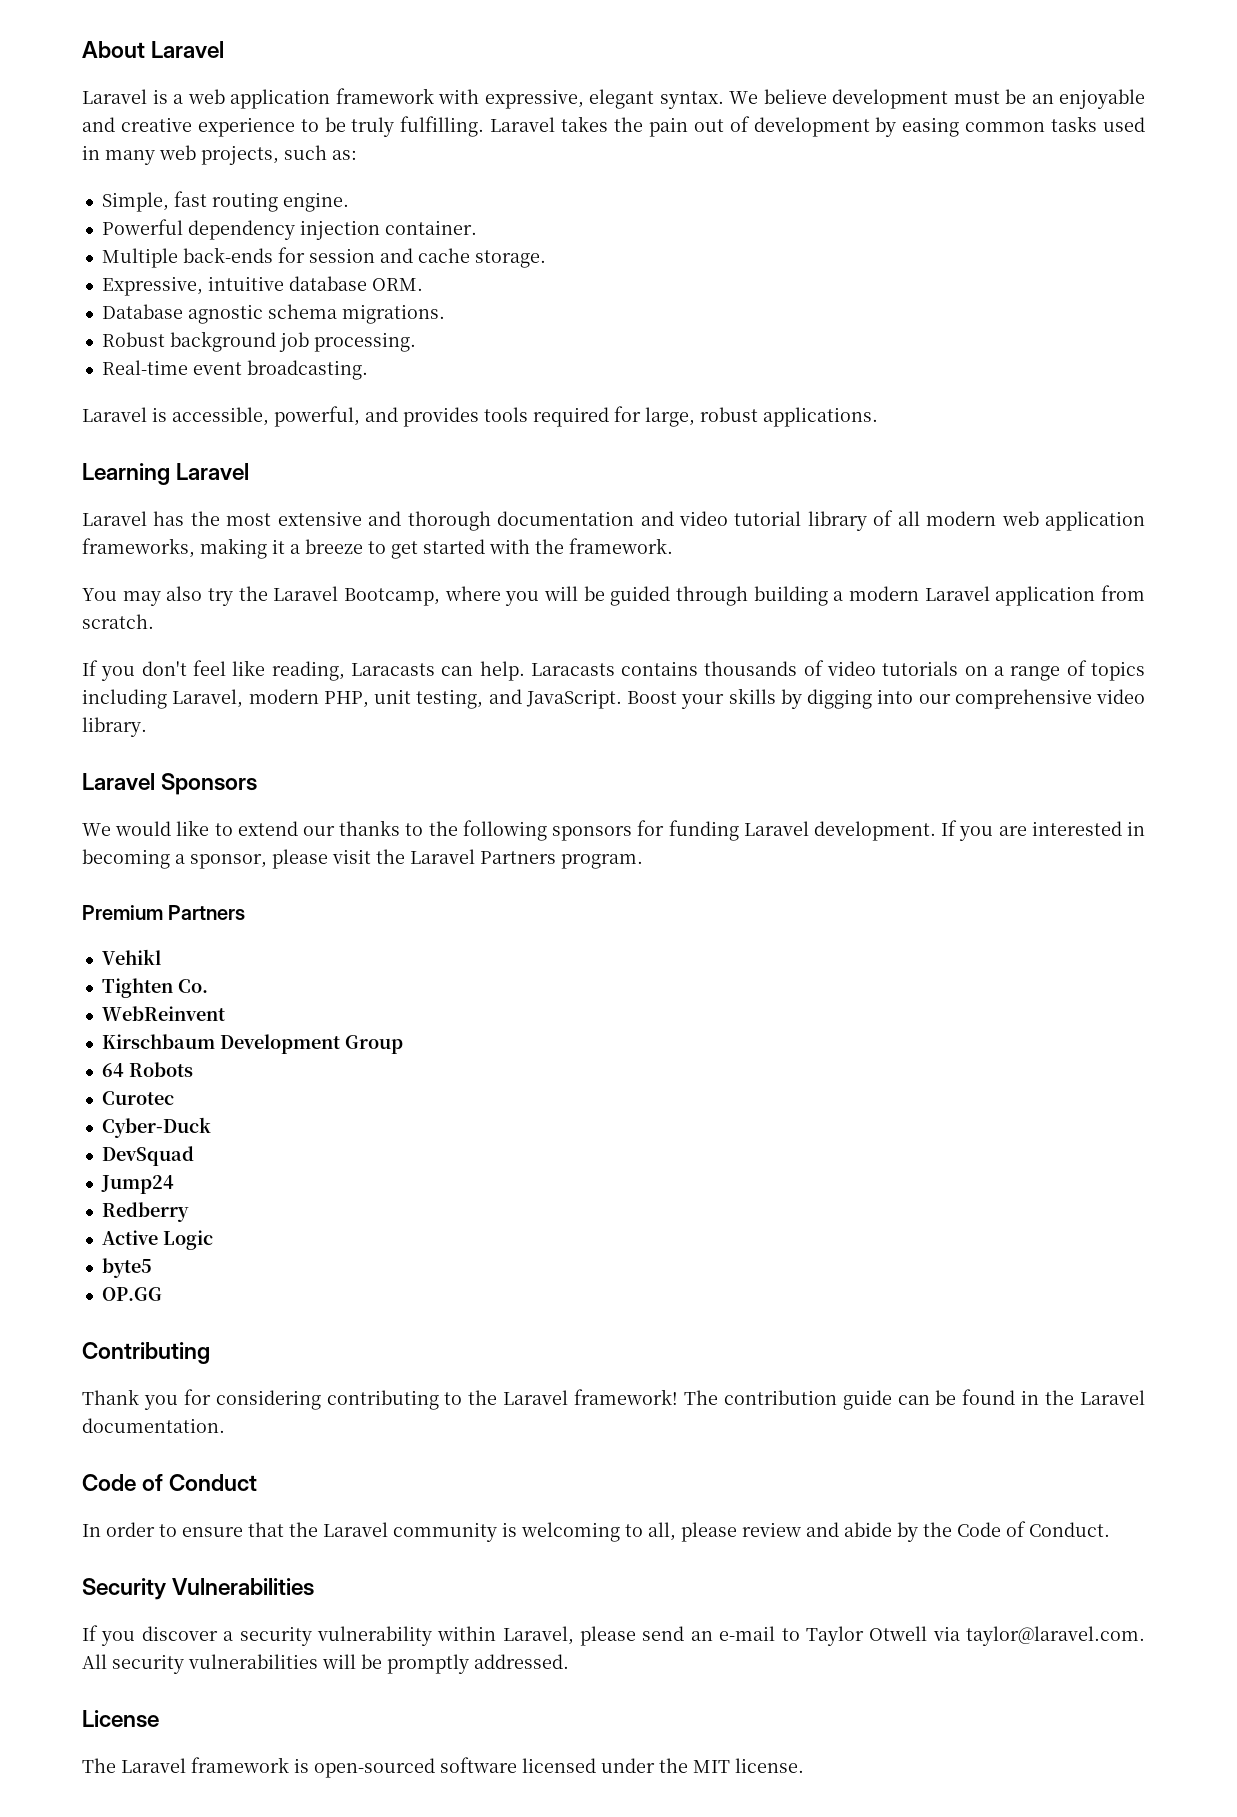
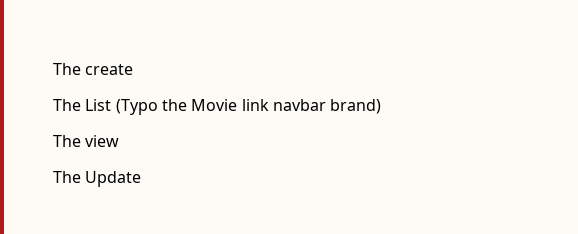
[82,41,225,58] [82,88,1145,109] [82,116,1146,137] [82,145,357,165] [101,191,349,212] [101,219,477,240] [101,247,546,268] [101,276,423,296] [101,304,445,324] [101,331,416,352] [101,360,368,380] [82,406,878,427] [82,463,250,485] [82,510,1145,531] [82,538,673,559] [82,585,1145,606] [82,614,154,629] [82,660,1145,681] [82,688,1145,709] [82,717,147,737] [82,773,258,795] [82,820,1145,841] [82,849,643,869] [82,905,246,920] [101,949,161,965] [101,978,208,998] [101,1006,225,1021] [101,1034,403,1054] [101,1062,193,1077] [101,1091,174,1105] [101,1117,211,1138] [101,1146,194,1166] [100,1175,174,1194] [101,1202,189,1222] [101,1230,213,1250] [101,1258,152,1278] [101,1287,162,1301] [82,1342,210,1364] [82,1389,1145,1410] [82,1418,225,1433] [82,1474,258,1491] [82,1521,1110,1542] [82,1578,315,1600] [82,1625,1145,1646] [82,1654,569,1674] [82,1710,159,1728] [82,1757,804,1778] About Laravel // Laravel is a web application framework with expressive, elegant syntax. We believe development must be an enjoyable and creative experience to be truly fulfilling. Laravel takes the pain out of development by easing common tasks used in many web projects, such as: // Simple, fast routing engine. // Powerful dependency injection container. // Multiple back-ends for session and cache storage. // Expressive, intuitive database ORM. // Database agnostic schema migrations. // Robust background job processing. // Real-time event broadcasting. // Laravel is accessible, powerful, and provides tools required for large, robust applications. // Learning Laravel // Laravel has the most extensive and thorough documentation and video tutorial library of all modern web application frameworks, making it a breeze to get started with the framework. // You may also try the Laravel Bootcamp, where you will be guided through building a modern Laravel application from scratch. // If you don't feel like reading, Laracasts can help. Laracasts contains thousands of video tutorials on a range of topics including Laravel, modern PHP, unit testing, and JavaScript. Boost your skills by digging into our comprehensive video library. // Laravel Sponsors // We would like to extend our thanks to the following sponsors for funding Laravel development. If you are interested in becoming a sponsor, please visit the Laravel Partners program. // Premium Partners // Vehikl // Tighten Co. // WebReinvent // Kirschbaum Development Group // 64 Robots // Curotec // Cyber-Duck // DevSquad // Jump24 // Redberry // Active Logic // byte5 // OP.GG // Contributing // Thank you for considering contributing to the Laravel framework! The contribution guide can be found in the Laravel documentation. // Code of Conduct // In order to ensure that the Laravel community is welcoming to all, please review and abide by the Code of Conduct. // Security Vulnerabilities // If you discover a security vulnerability within Laravel, please send an e-mail to Taylor Otwell via taylor@laravel.com. All security vulnerabilities will be promptly addressed. // License // The Laravel framework is open-sourced software licensed under the MIT license. -> [53,63,134,75] [53,99,382,115] [53,135,120,147] [53,171,142,187] The create // The List (Typo the Movie link navbar brand) // The view // The Update

